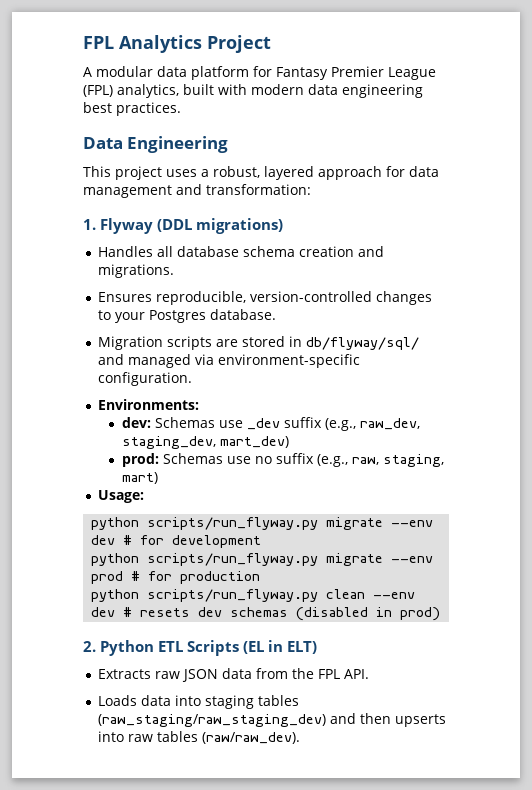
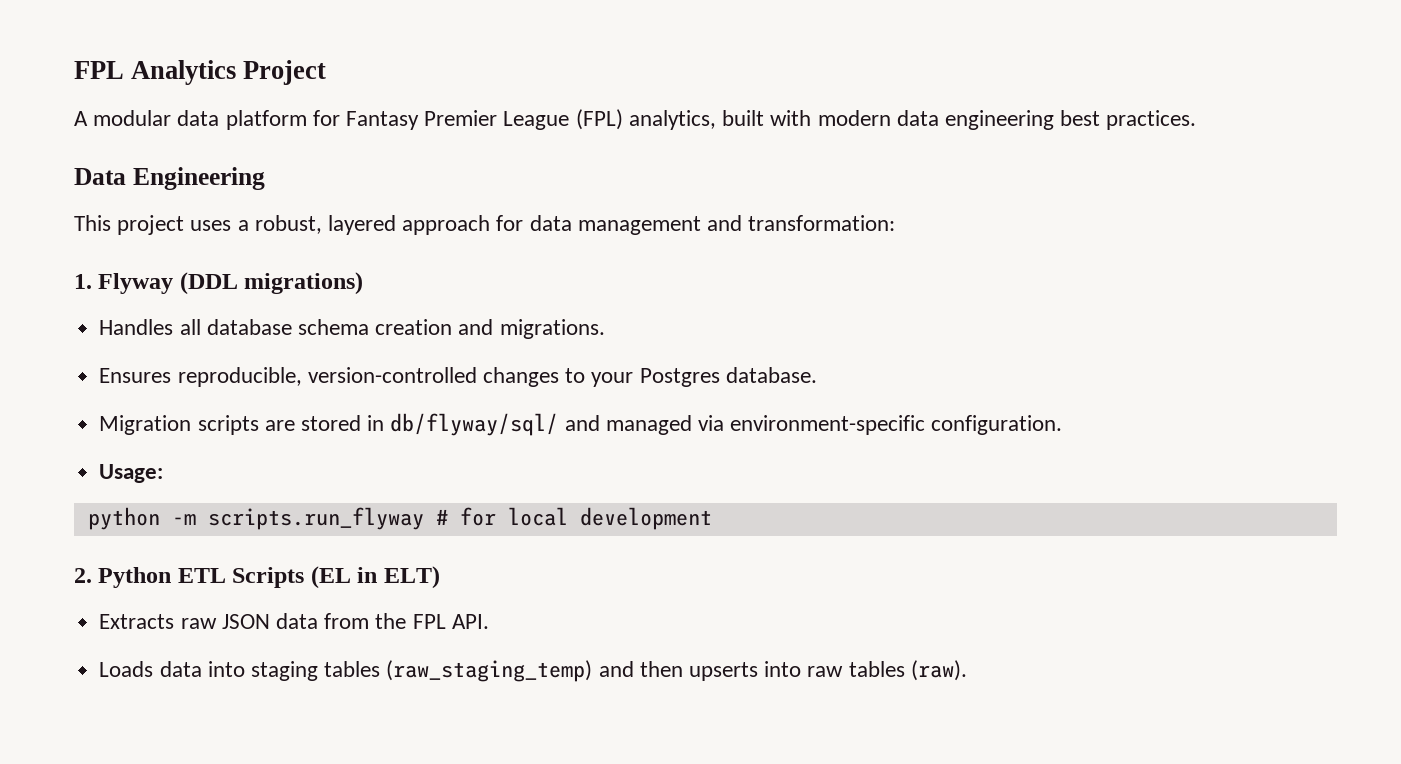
[98,399,200,410] [121,417,420,431] [121,436,289,449] [121,453,444,467] [121,472,158,484] [98,490,145,503] [91,517,434,530] [91,535,165,545] Environments: // dev: Schemas use _dev suffix (e.g., raw_dev, staging_dev, mart_dev) // prod: Schemas use no suffix (e.g., raw, staging, mart) // Usage: // python scripts/run_flyway.py migrate --env dev # for -> [99,464,164,483] [87,507,568,530] Usage: // python -m scripts.run_flyway # for local
[91,553,434,566] [91,571,261,584] [91,589,416,602] [91,607,441,621] // python scripts/run_flyway.py migrate --env prod # for production // python scripts/run_flyway.py clean --env dev # resets dev schemas (disabled in prod) -> (712, 518) none
[98,714,327,727] (raw_staging/raw_staging_dev) -> [386,660,593,682] (raw_staging_temp)
[202,732,301,744] (raw/raw_dev). -> [910,660,967,681] (raw).

